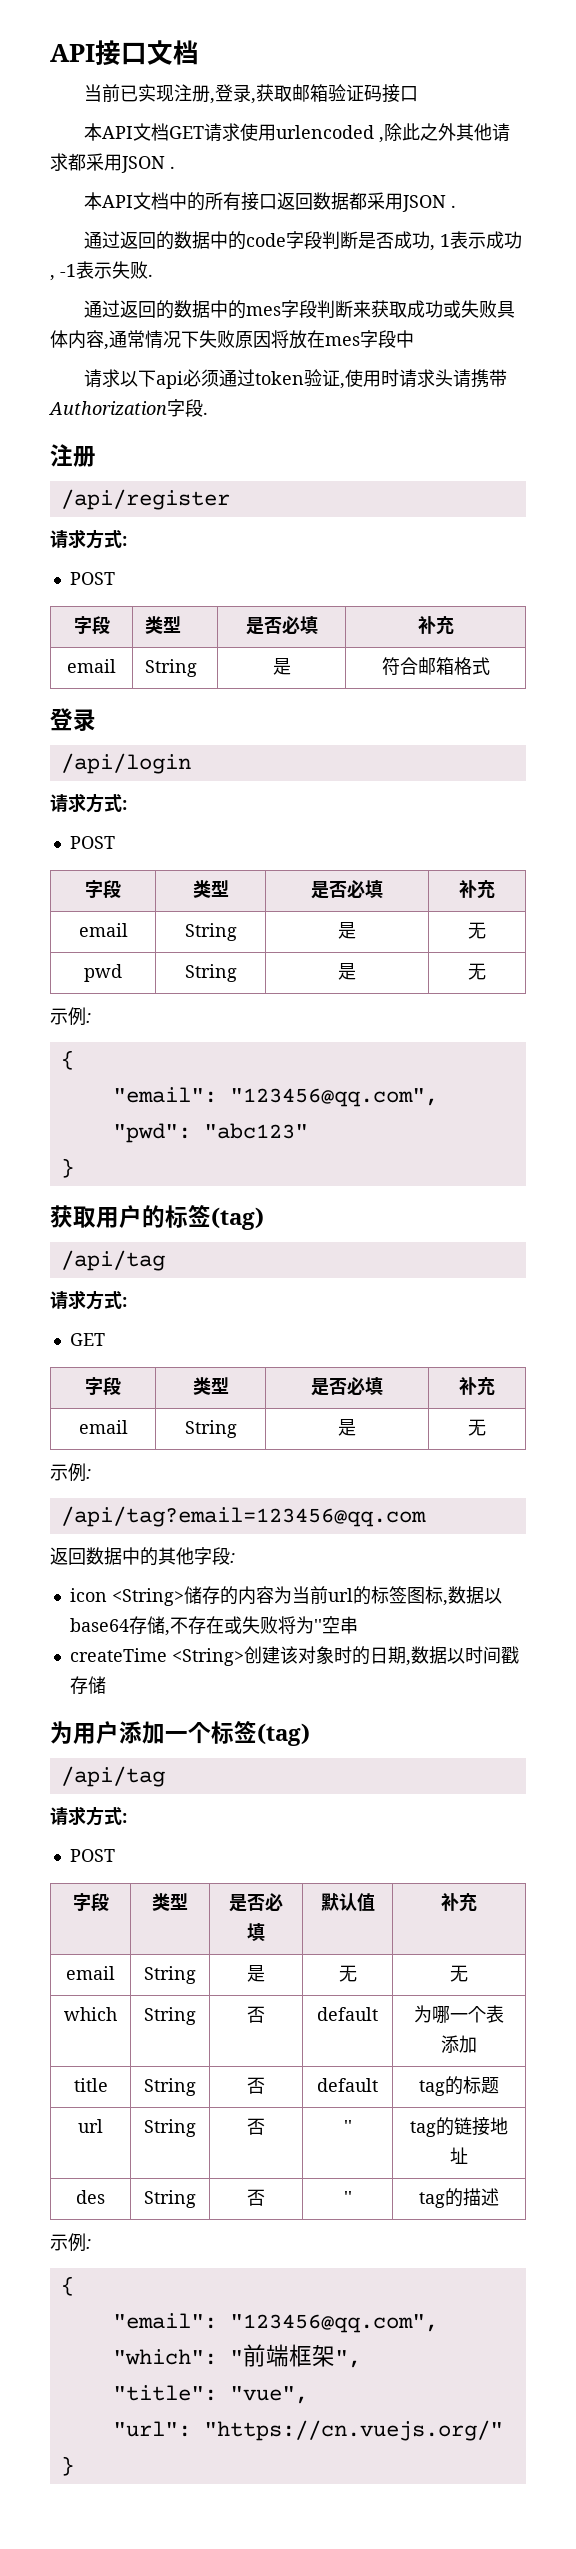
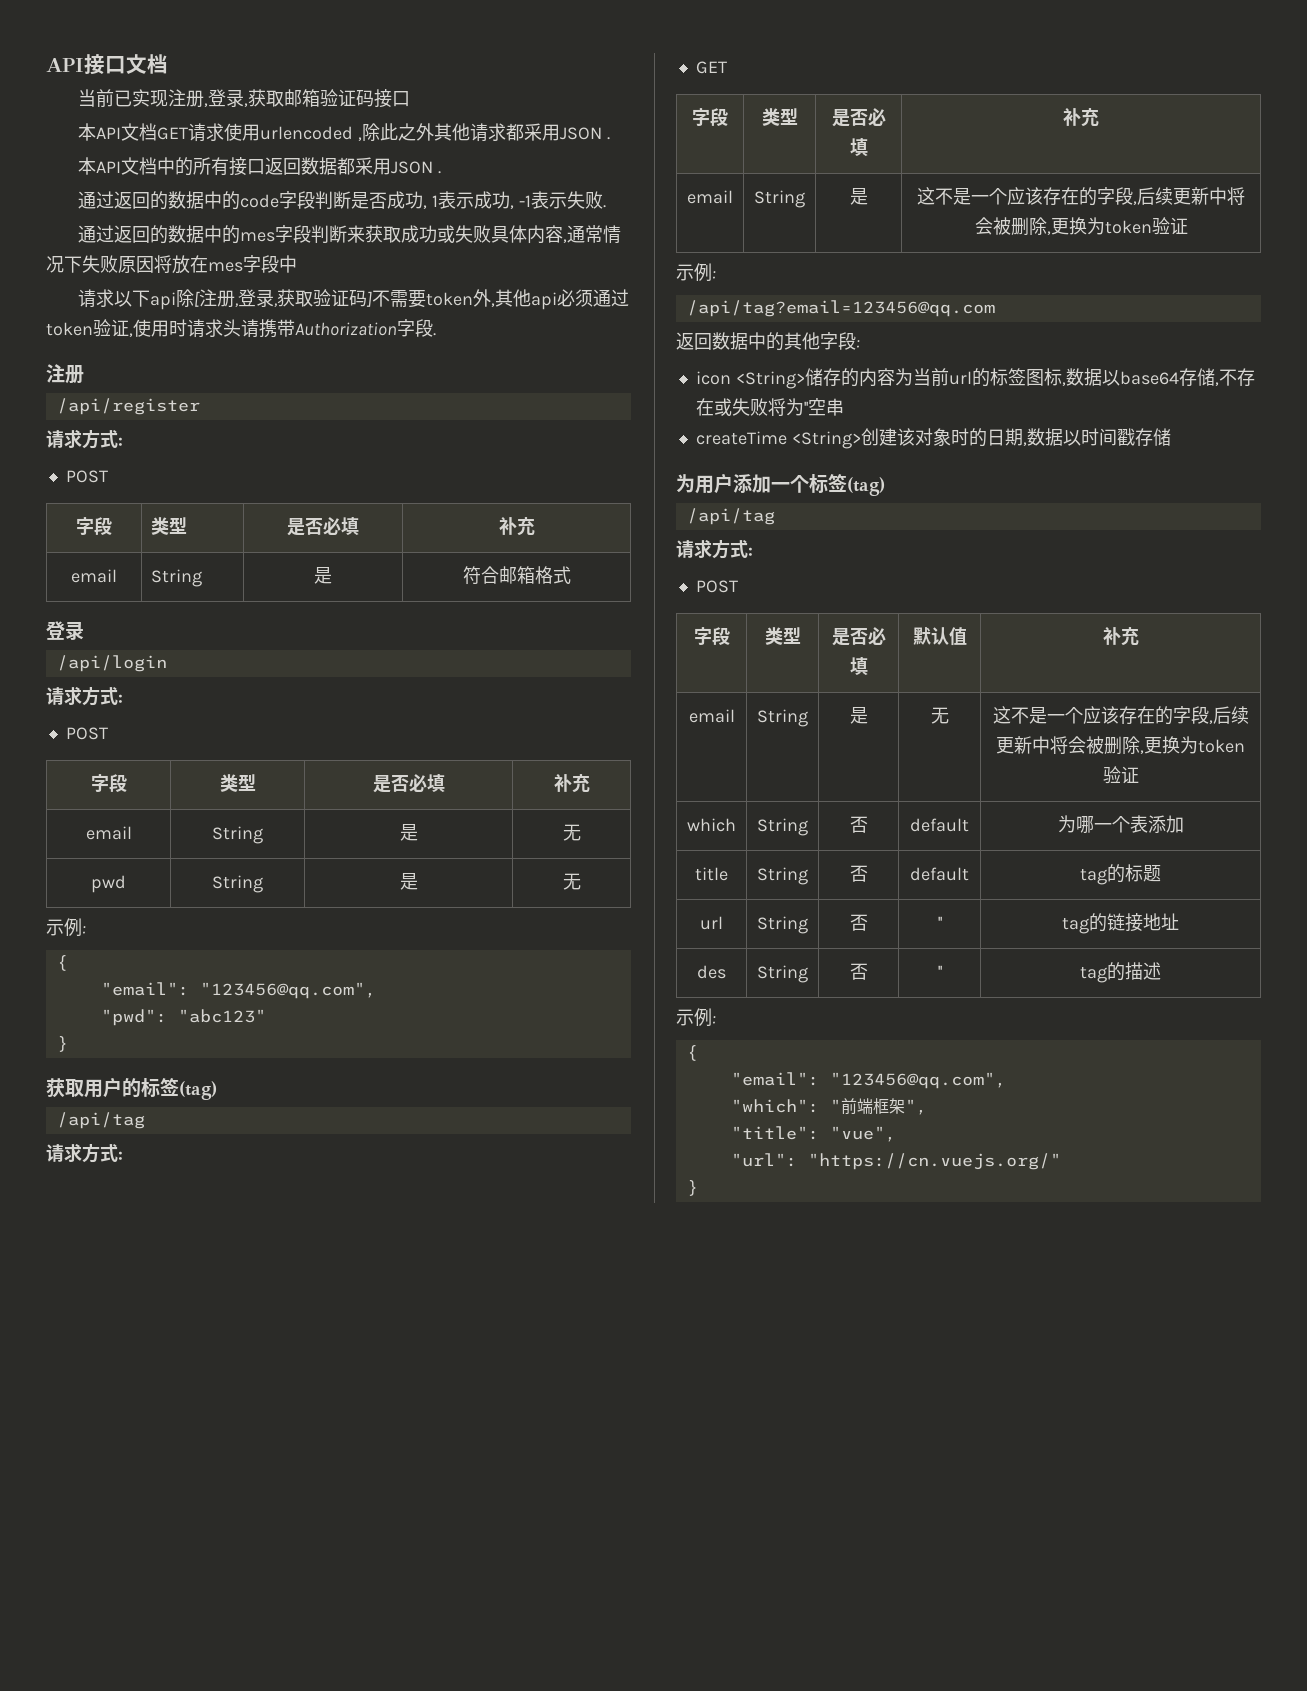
(183, 380) none -> [176,289,558,310] 除[注册,登录,获取验证码]不需要token外,其他api
[468,1419,486,1436] 无 -> [917,187,1245,206] [974,217,1188,236] 这不是一个应该存在的字段,后续更新中将会被删除,更换为token验证
[450,1965,468,1982] 无 -> [992,706,1249,725] [996,736,1245,755] [1102,766,1139,784] 这不是一个应该存在的字段,后续更新中将会被删除,更换为token验证

